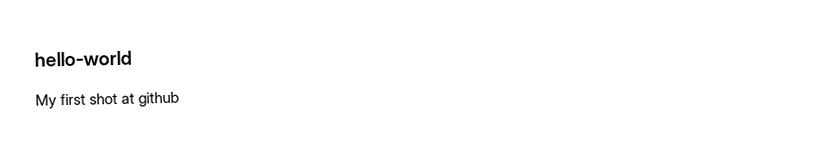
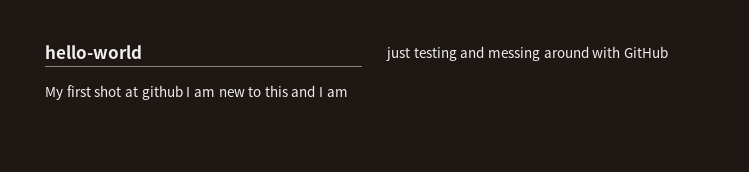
(180, 99) none -> [186,85,348,97] [386,46,668,61] I am new to this and I am just testing and messing around with GitHub

